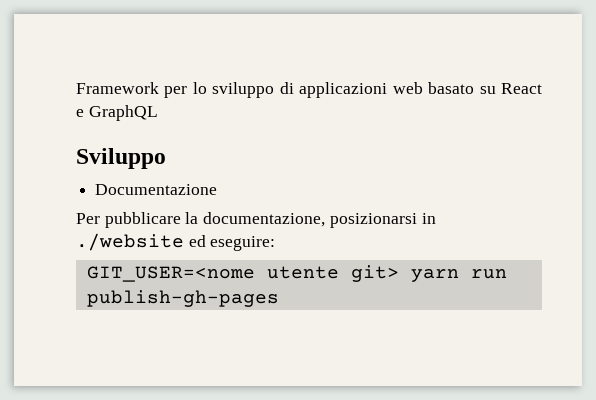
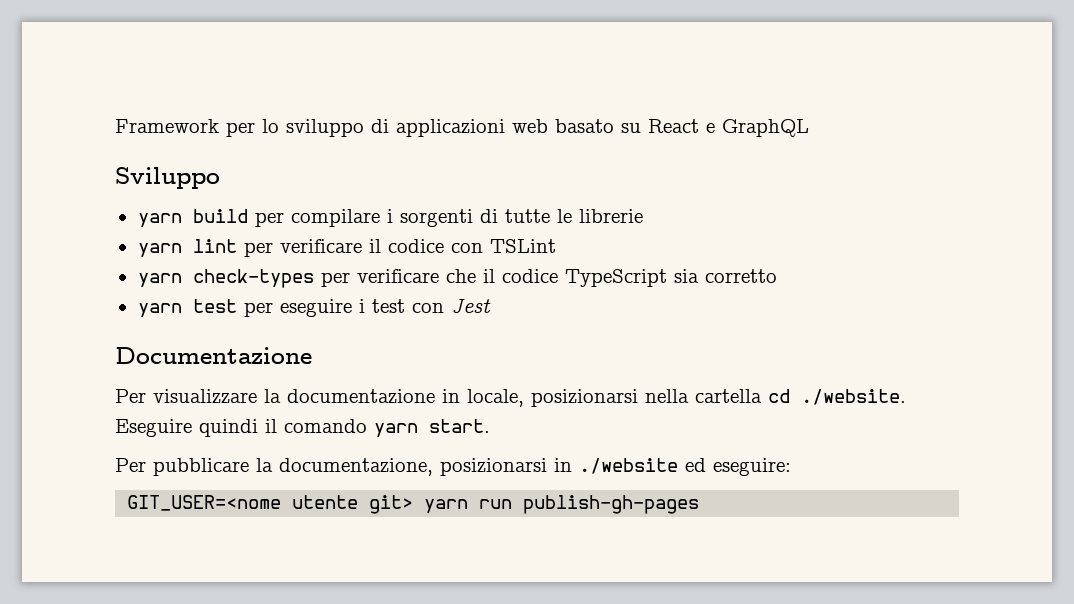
[95,184,218,195] Documentazione -> [137,209,643,227] [137,239,556,257] [137,269,777,288] [137,298,491,317] [115,347,312,364] [115,389,906,407] [115,419,490,437] yarn build per compilare i sorgenti di tutte le librerie // yarn lint per verificare il codice con TSLint // yarn check-types per verificare che il codice TypeScript sia corretto // yarn test per eseguire i test con Jest // Documentazione // Per visualizzare la documentazione in locale, posizionarsi nella cartella cd ./website. Eseguire quindi il comando yarn start.

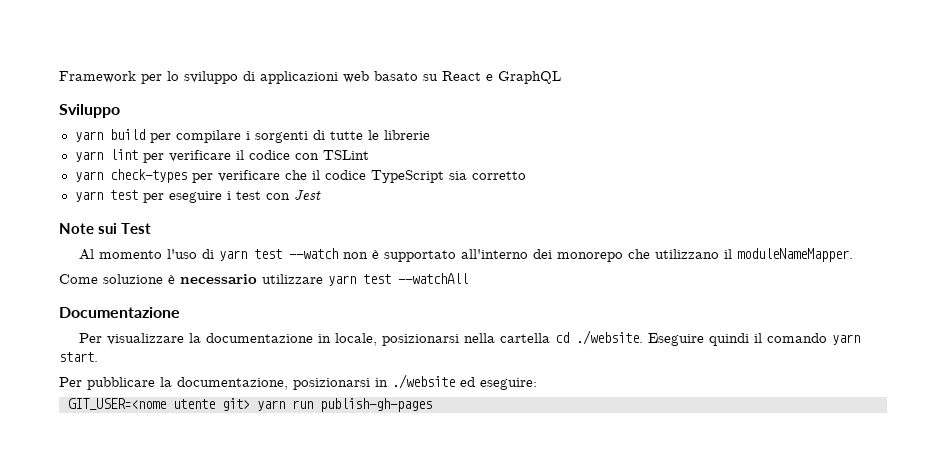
(491, 305) none -> [59,223,151,234] [78,248,853,262] [59,273,468,286] // Note sui Test // Al momento l'uso di yarn test --watch non è supportato all'interno dei monorepo che utilizzano il moduleNameMapper. // Come soluzione è necessario utilizzare yarn test --watchAll

